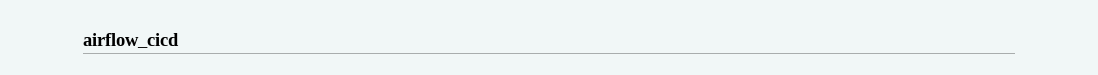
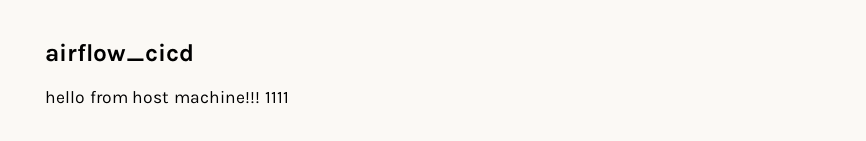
(179, 40) none -> [45,90,289,104] // hello from host machine!!! 1111

